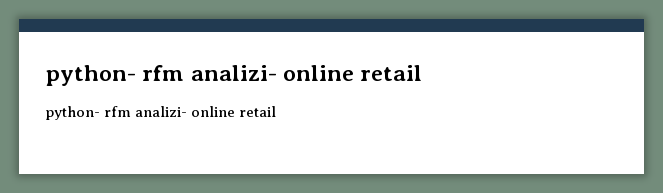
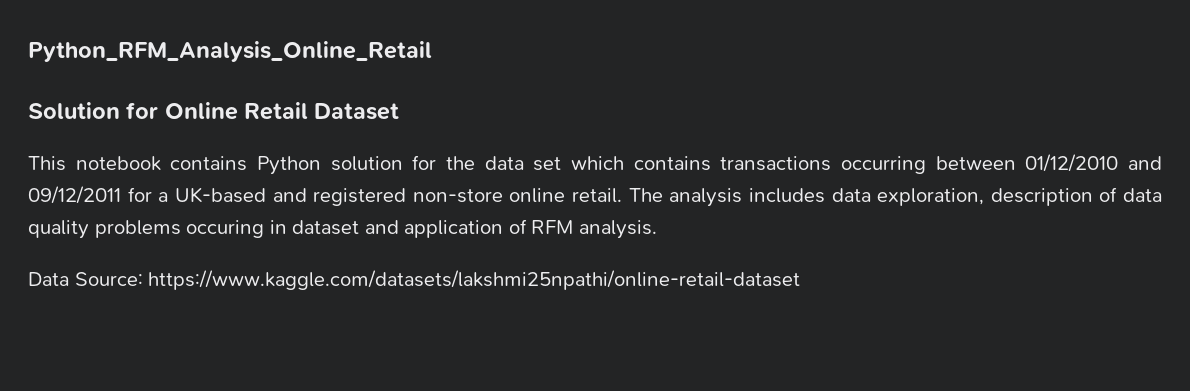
[46,65,423,86] [46,106,277,120] python- rfm analizi- online retail // python- rfm analizi- online retail -> [28,41,432,62] [28,102,400,120] [28,154,1162,175] [28,186,1162,207] [28,219,657,239] [28,270,801,290] Python_RFM_Analysis_Online_Retail // Solution for Online Retail Dataset // This notebook contains Python solution for the data set which contains transactions occurring between 01/12/2010 and 09/12/2011 for a UK-based and registered non-store online retail. The analysis includes data exploration, description of data quality problems occuring in dataset and application of RFM analysis. // Data Source: https://www.kaggle.com/datasets/lakshmi25npathi/online-retail-dataset

